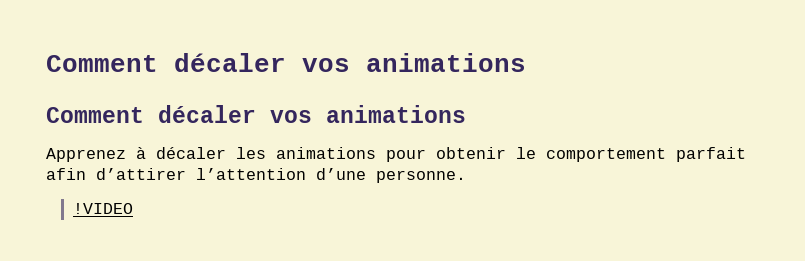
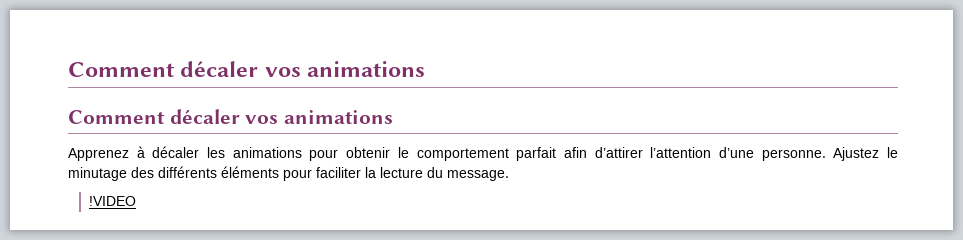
(466, 176) none -> [833,147,898,161] [68,166,509,181] Ajustez le minutage des différents éléments pour faciliter la lecture du message.

